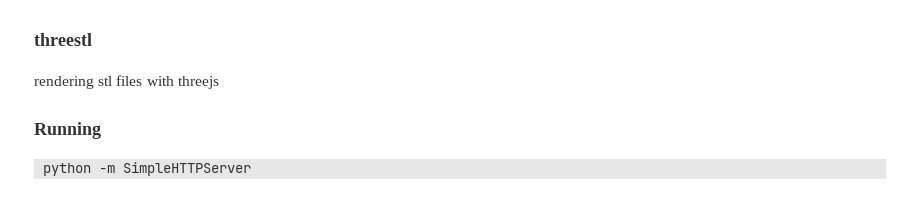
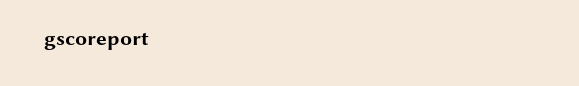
[34,33,92,46] [34,75,219,89] [34,122,101,139] [43,162,252,176] threestl // rendering stl files with threejs // Running // python -m SimpleHTTPServer -> [44,32,149,50] gscoreport

